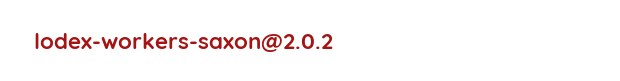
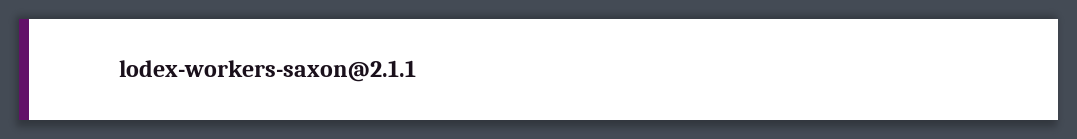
[34,33,333,52] lodex-workers-saxon@2.0.2 -> [119,60,416,82] lodex-workers-saxon@2.1.1

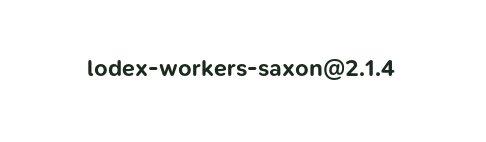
[119,60,416,82] lodex-workers-saxon@2.1.1 -> [87,59,395,80] lodex-workers-saxon@2.1.4

